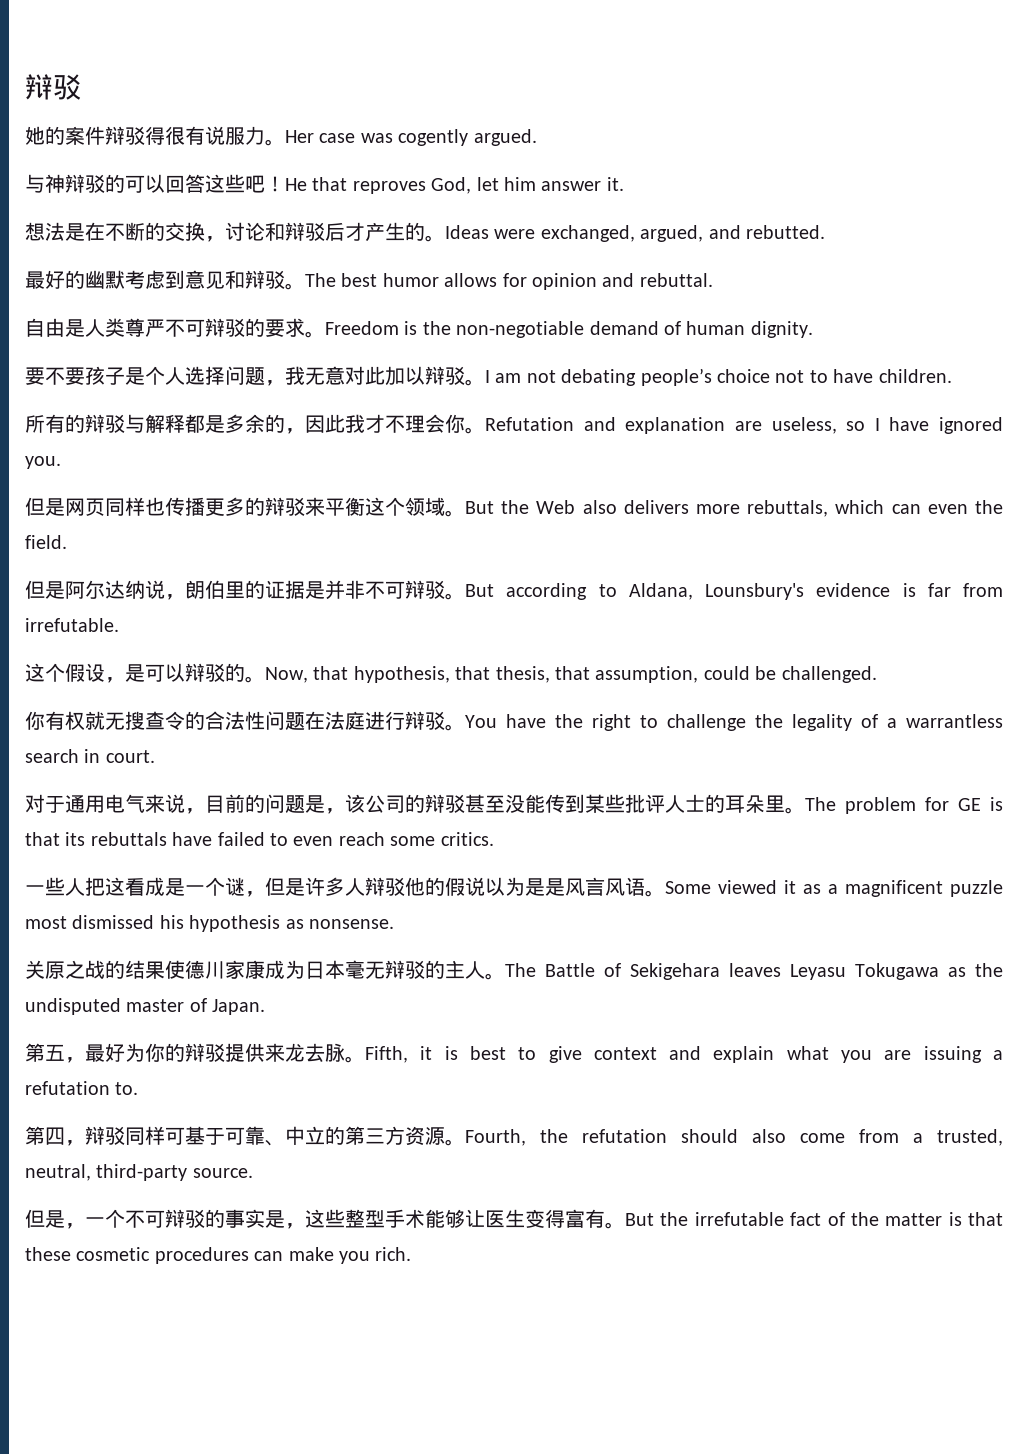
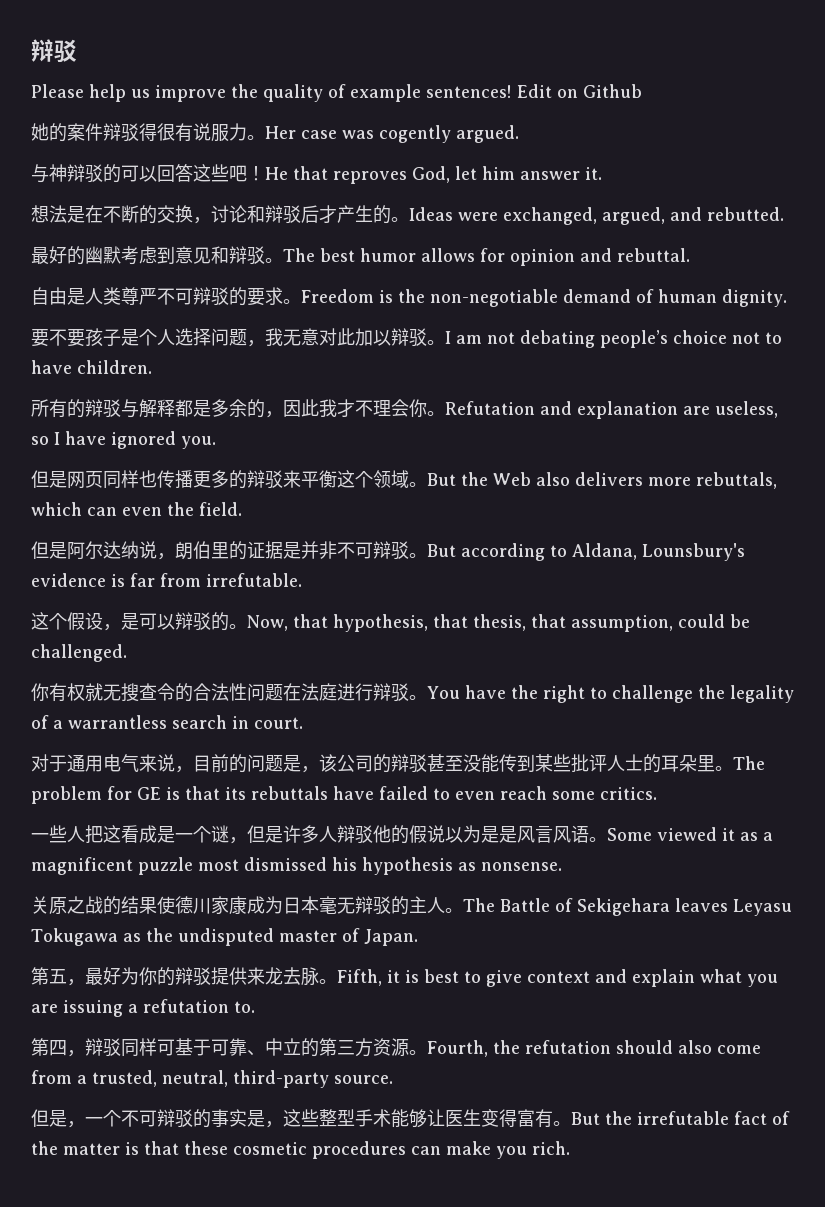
[25,74,81,100] 辩驳 -> [31,39,77,63] [31,84,642,102] 辩驳 // Please help us improve the quality of example sentences! Edit on Github

